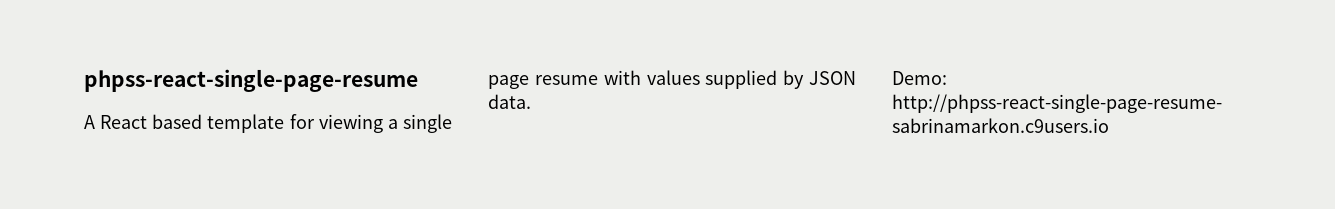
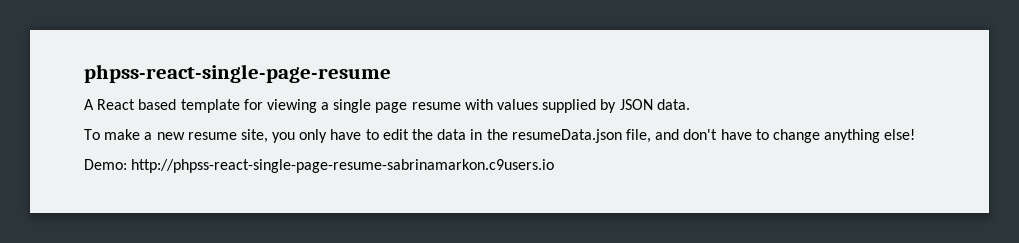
(531, 101) none -> [84,129,916,143] // To make a new resume site, you only have to edit the data in the resumeData.json file, and don't have to change anything else!

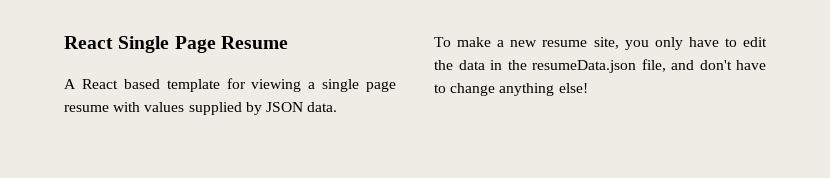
[84,64,391,83] phpss-react-single-page-resume -> [64,36,288,53] React Single Page Resume
[84,159,555,173] // Demo: http://phpss-react-single-page-resume-sabrinamarkon.c9users.io -> (588, 88) none

